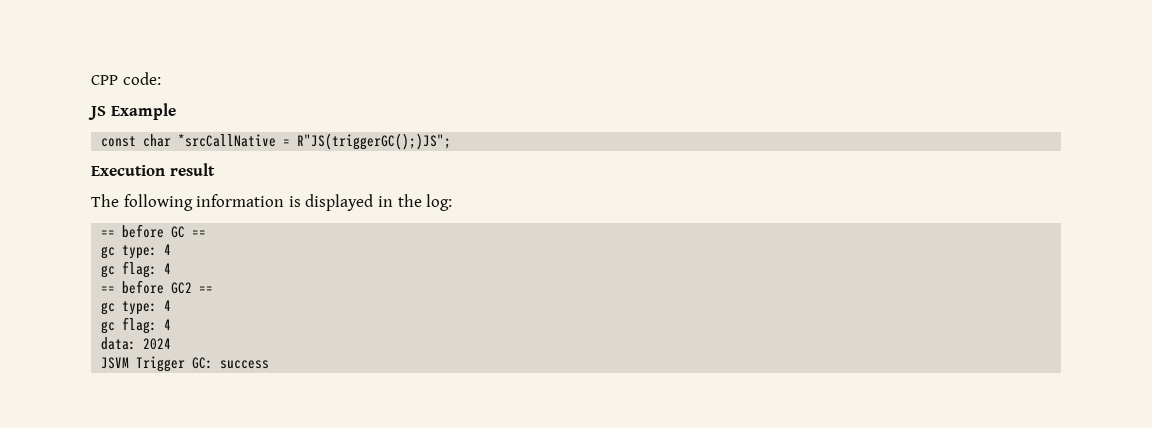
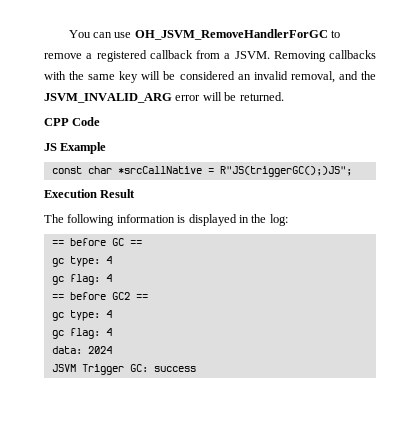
[91,72,161,85] CPP code: -> [68,29,341,40] [44,50,376,62] [44,71,376,83] [44,92,284,103] [44,117,101,126] You can use OH_JSVM_RemoveHandlerForGC to remove a registered callback from a JSVM. Removing callbacks with the same key will be considered an invalid removal, and the JSVM_INVALID_ARG error will be returned. // CPP Code
[169,163,215,176] result -> [100,189,136,198] Result

